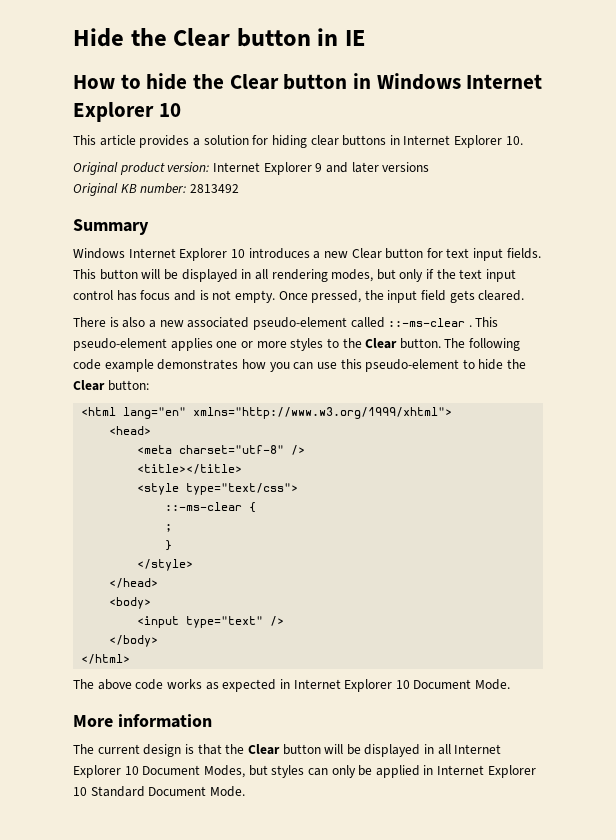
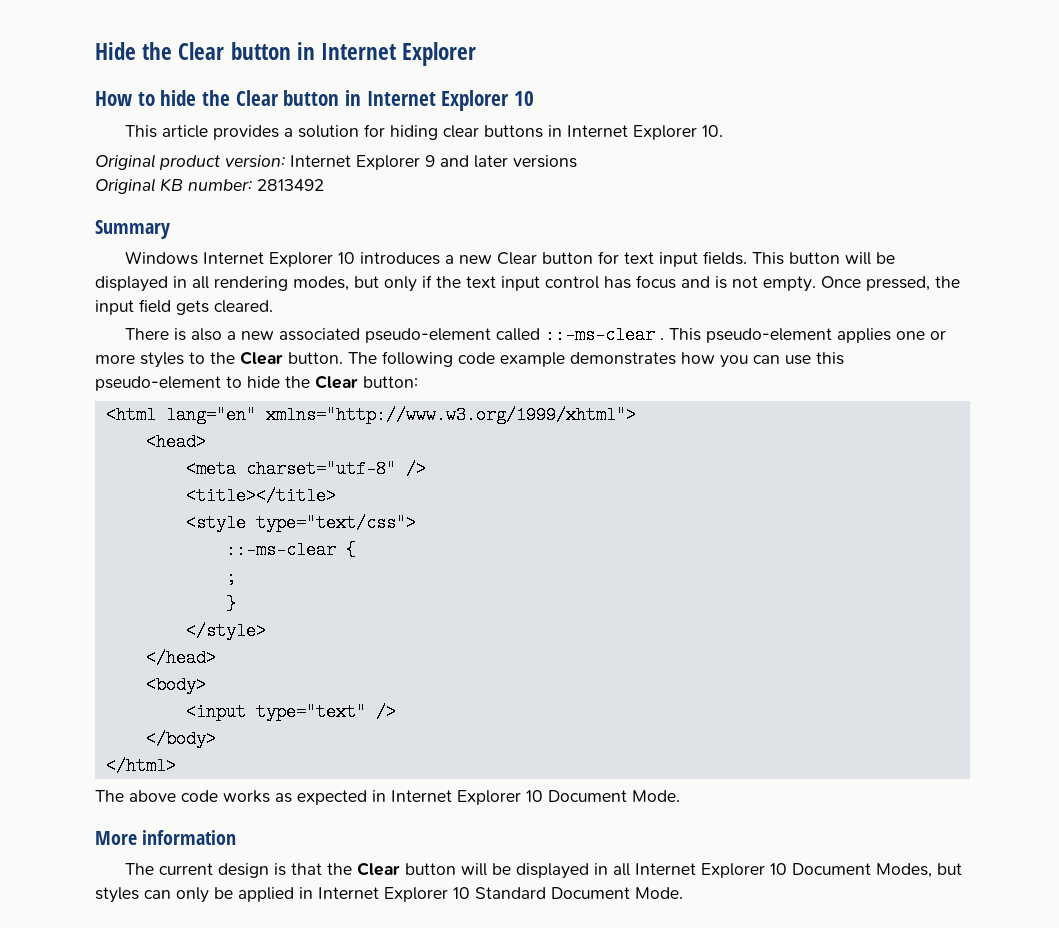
[345,30,366,46] IE -> [321,42,477,66] Internet Explorer
[376,73,461,90] Windows -> (362, 98) none

